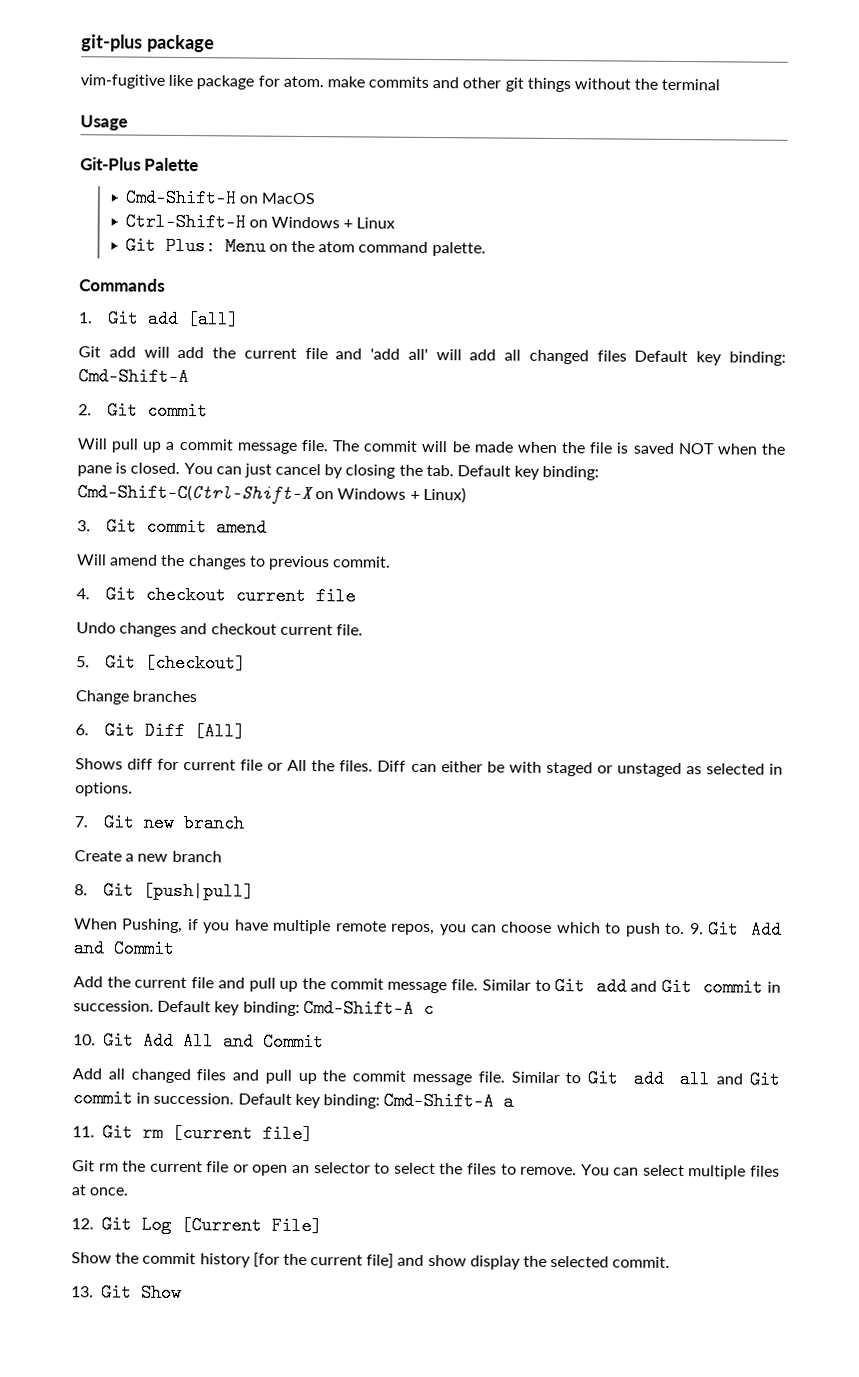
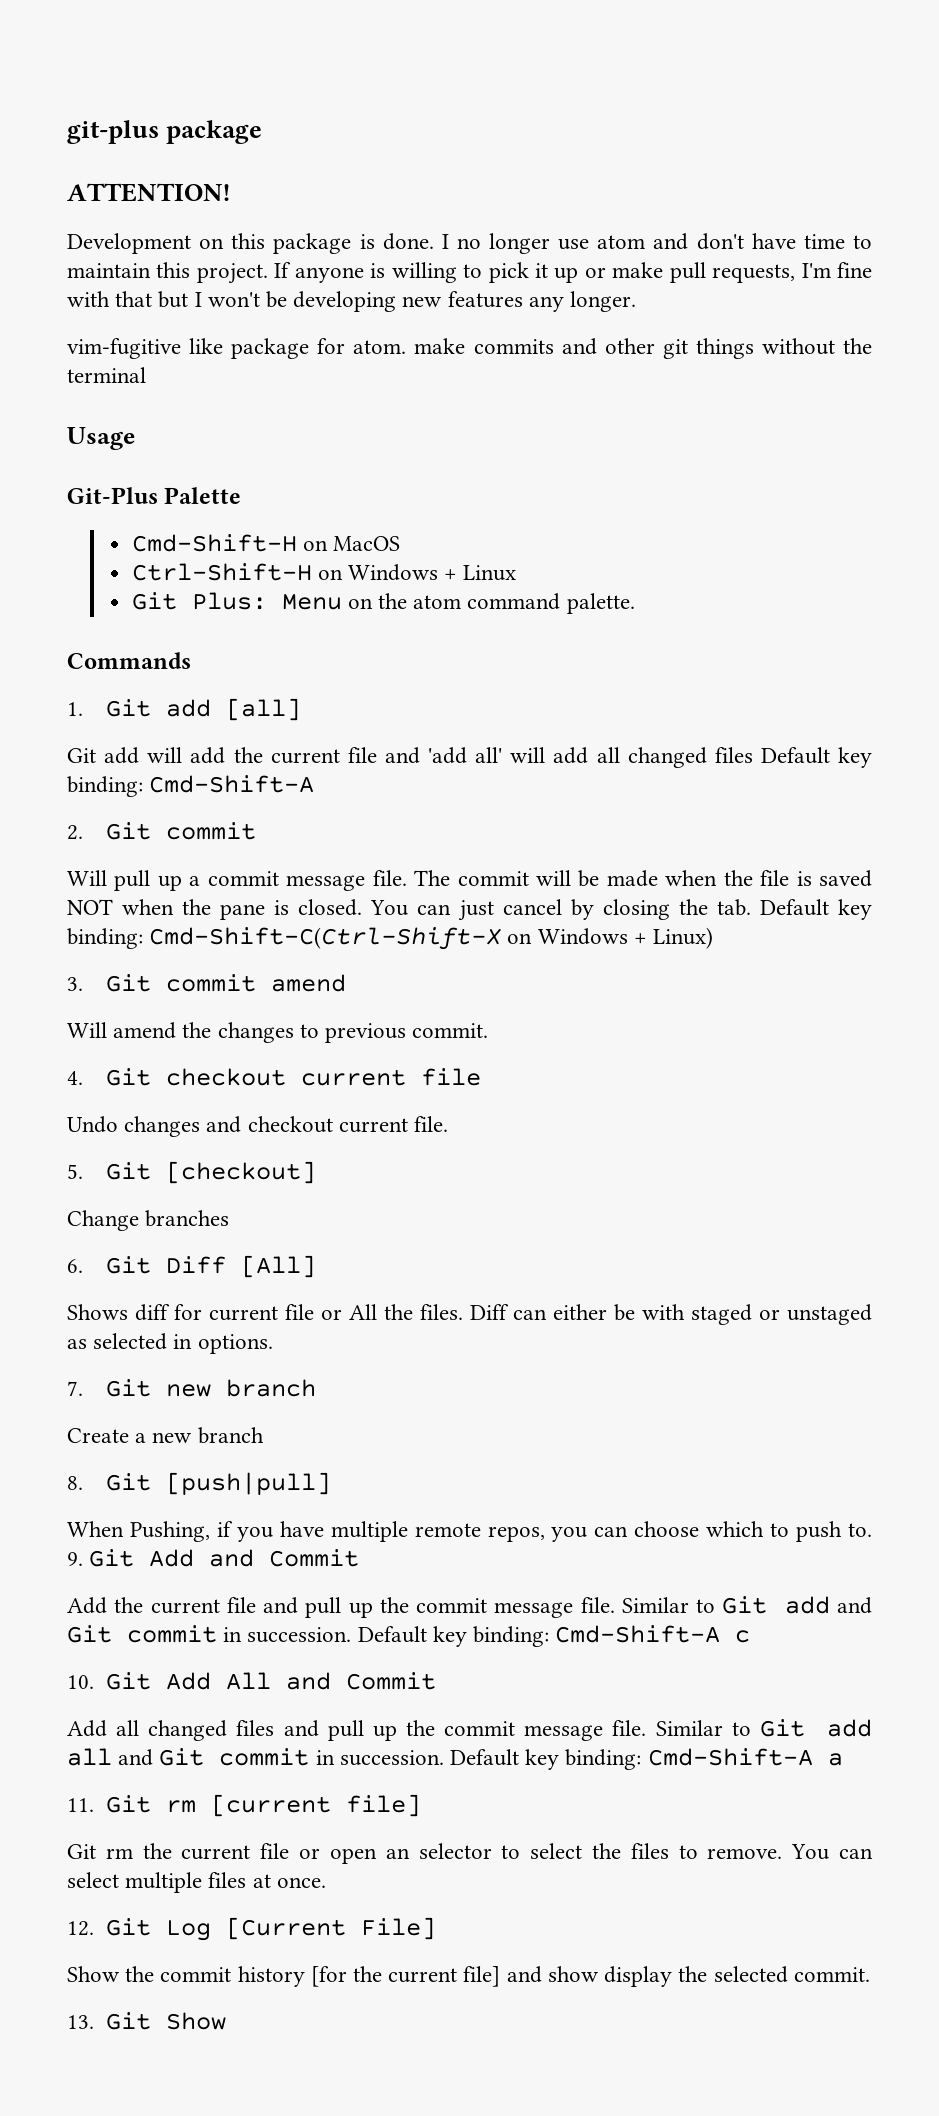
(215, 43) none -> [67,183,230,202] [67,233,872,254] [67,262,872,284] [67,291,637,312] // ATTENTION! // Development on this package is done. I no longer use atom and don't have time to maintain this project. If anyone is willing to pick it up or make pull requests, I'm fine with that but I won't be developing new features any longer.

